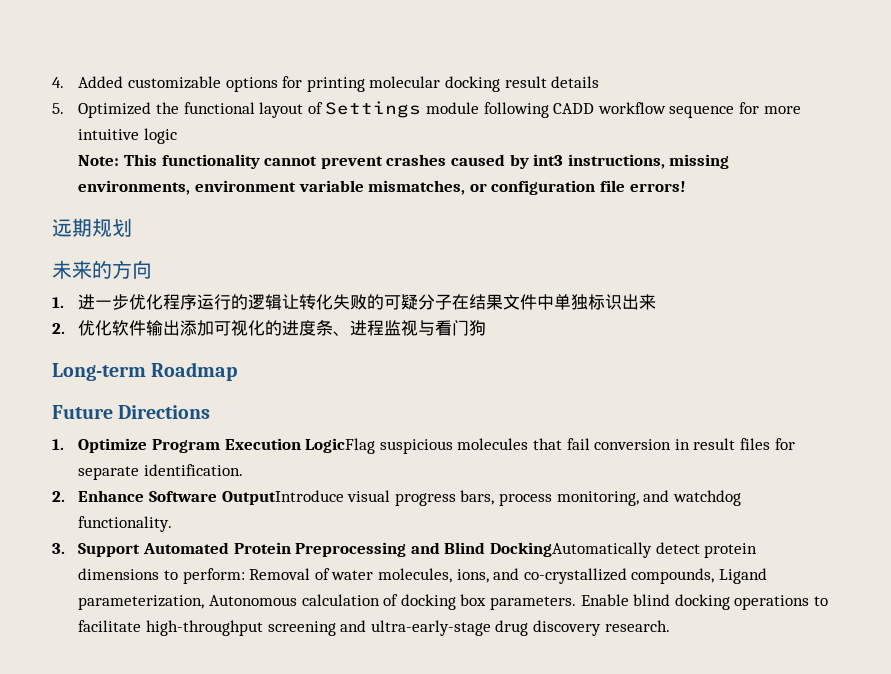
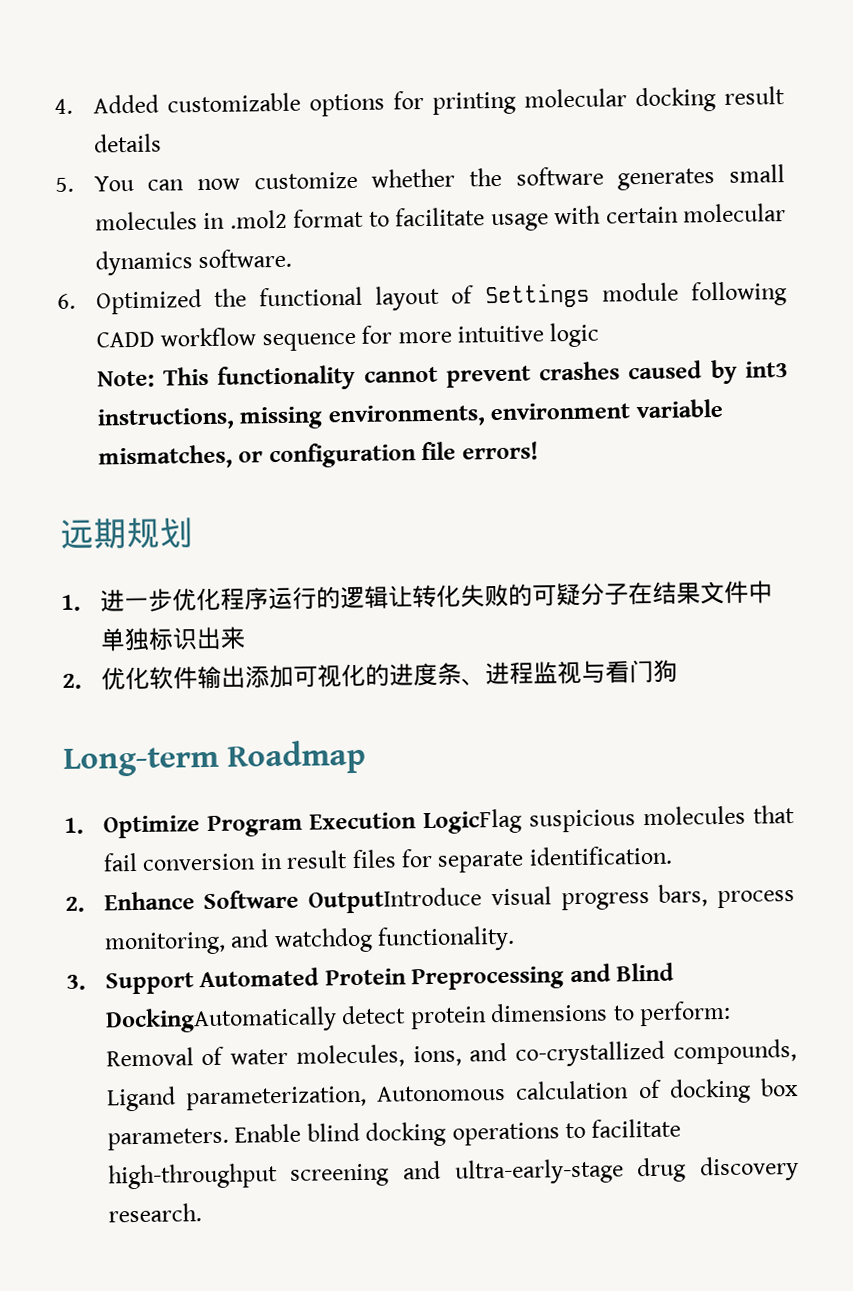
(64, 108) none -> [93,164,785,192] [94,203,786,232] [94,248,293,276] [57,293,76,309] You can now customize whether the software generates small molecules in .mol2 format to facilitate usage with certain molecular dynamics software. // 6.
[52,260,152,279] // 未来的方向 -> (193, 532) none
[52,405,211,419] // Future Directions -> (366, 757) none

